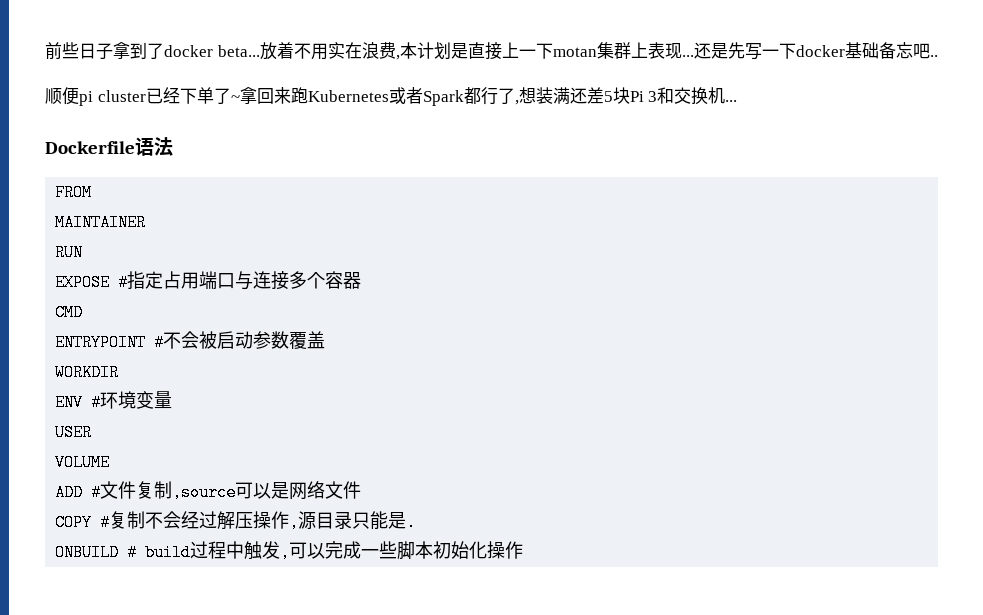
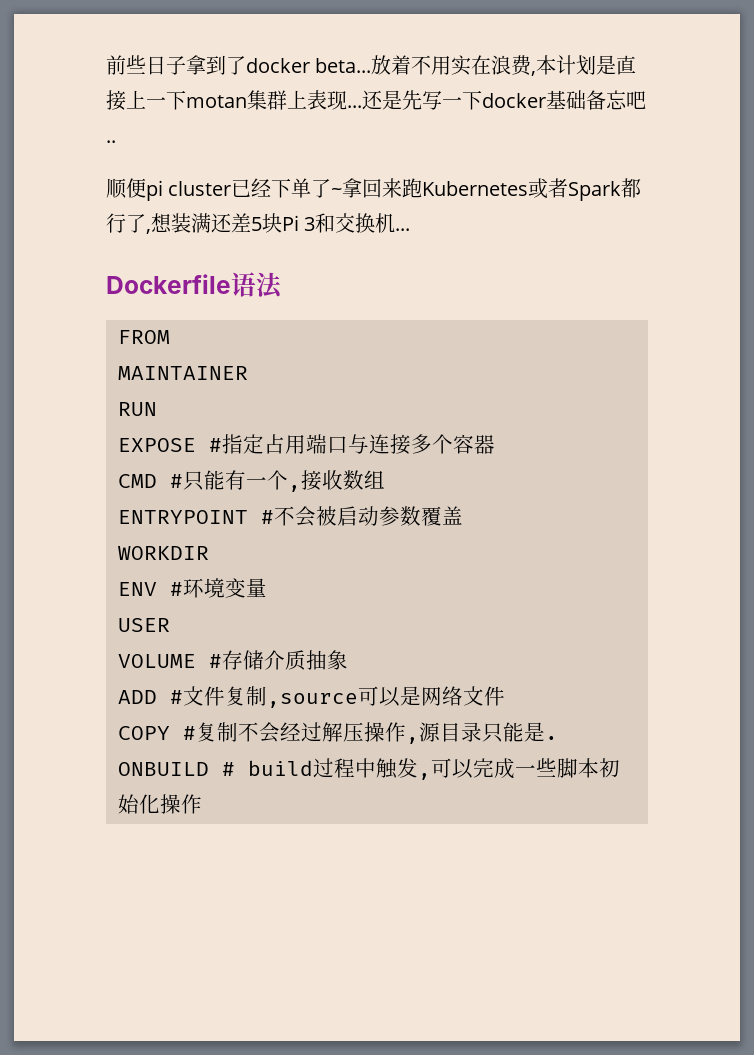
(84, 312) none -> [170,470,385,492] #只能有一个,接收数组
(111, 462) none -> [209,650,348,670] #存储介质抽象

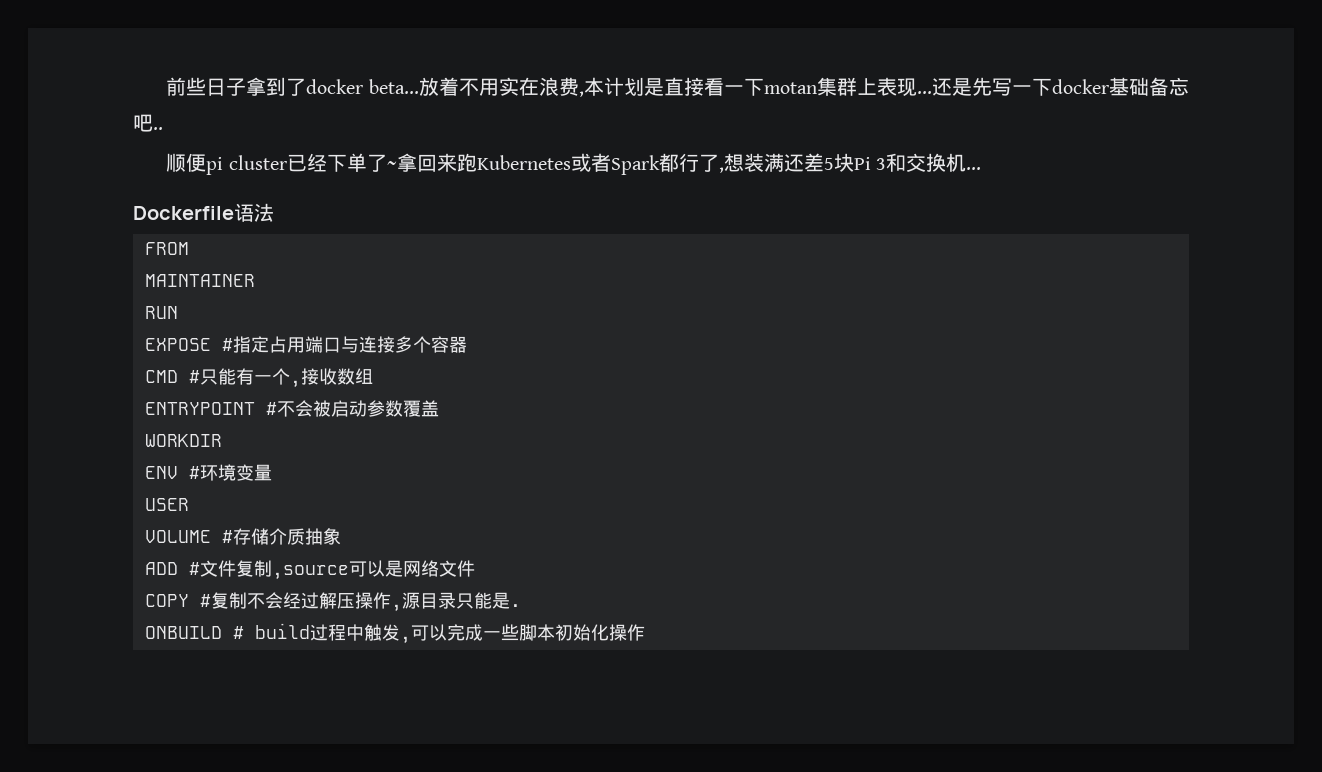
[126,90,146,109] 上 -> [704,78,724,96] 看

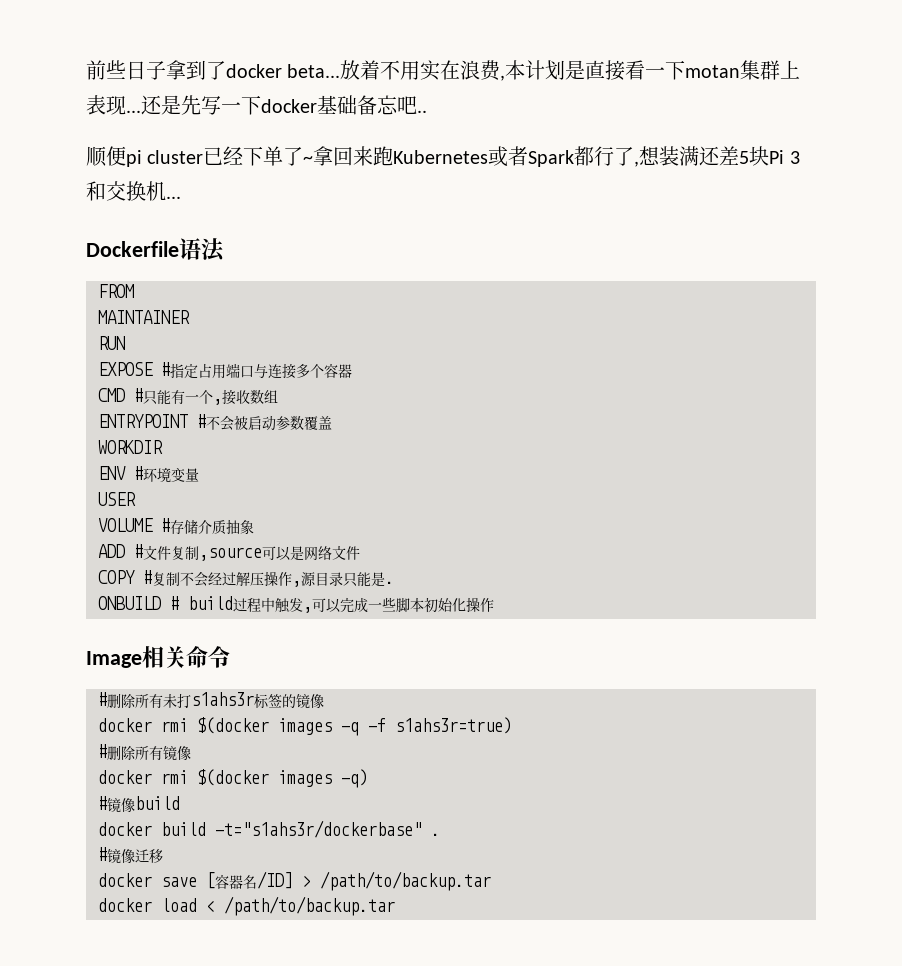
(645, 632) none -> [86,646,230,668] [98,692,324,709] [98,717,512,736] [98,744,191,761] [98,769,368,788] [98,796,180,813] [98,820,440,838] [98,847,163,864] [98,871,491,891] [98,896,395,916] // Image相关命令 // #删除所有未打s1ahs3r标签的镜像 // docker rmi $(docker images -q -f s1ahs3r=true) // #删除所有镜像 // docker rmi $(docker images -q) // #镜像build // docker build -t="s1ahs3r/dockerbase" . // #镜像迁移 // docker save [容器名/ID] > /path/to/backup.tar // docker load < /path/to/backup.tar

